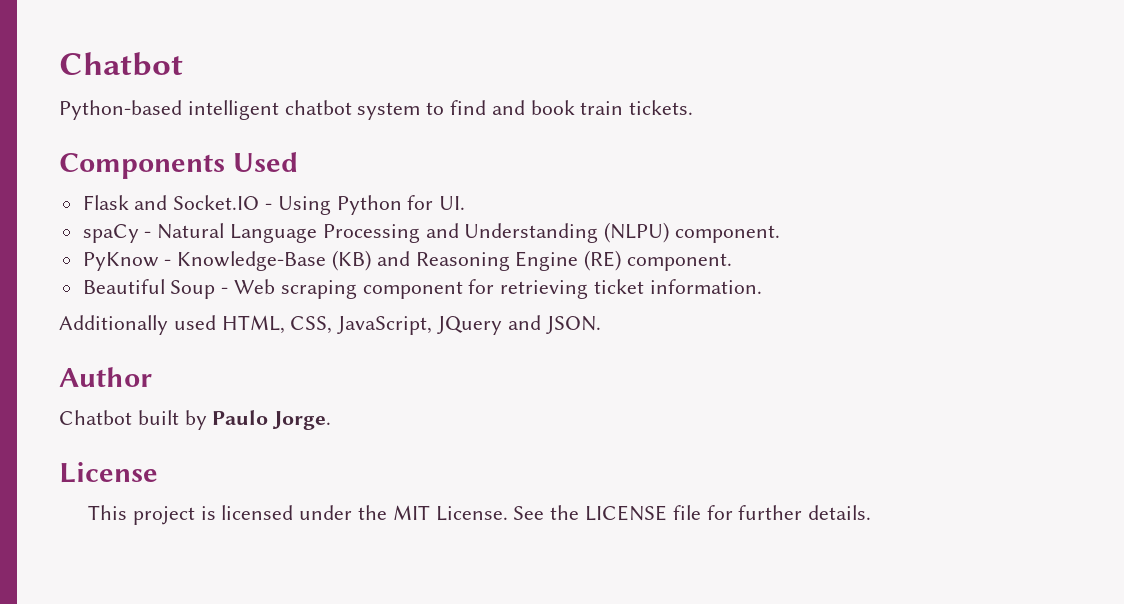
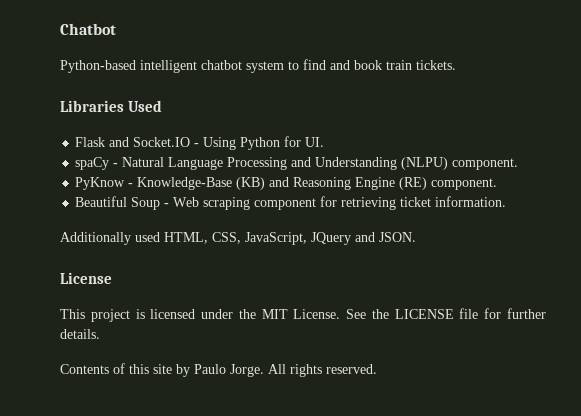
[59,153,225,179] Components -> [60,100,124,112] Libraries
[59,367,152,387] [59,410,332,430] // Author // Chatbot built by Paulo Jorge. -> (416, 237) none
(872, 512) none -> [60,363,377,377] // Contents of this site by Paulo Jorge. All rights reserved.

